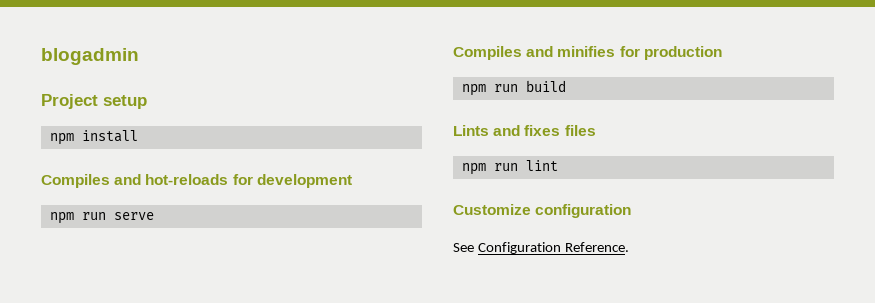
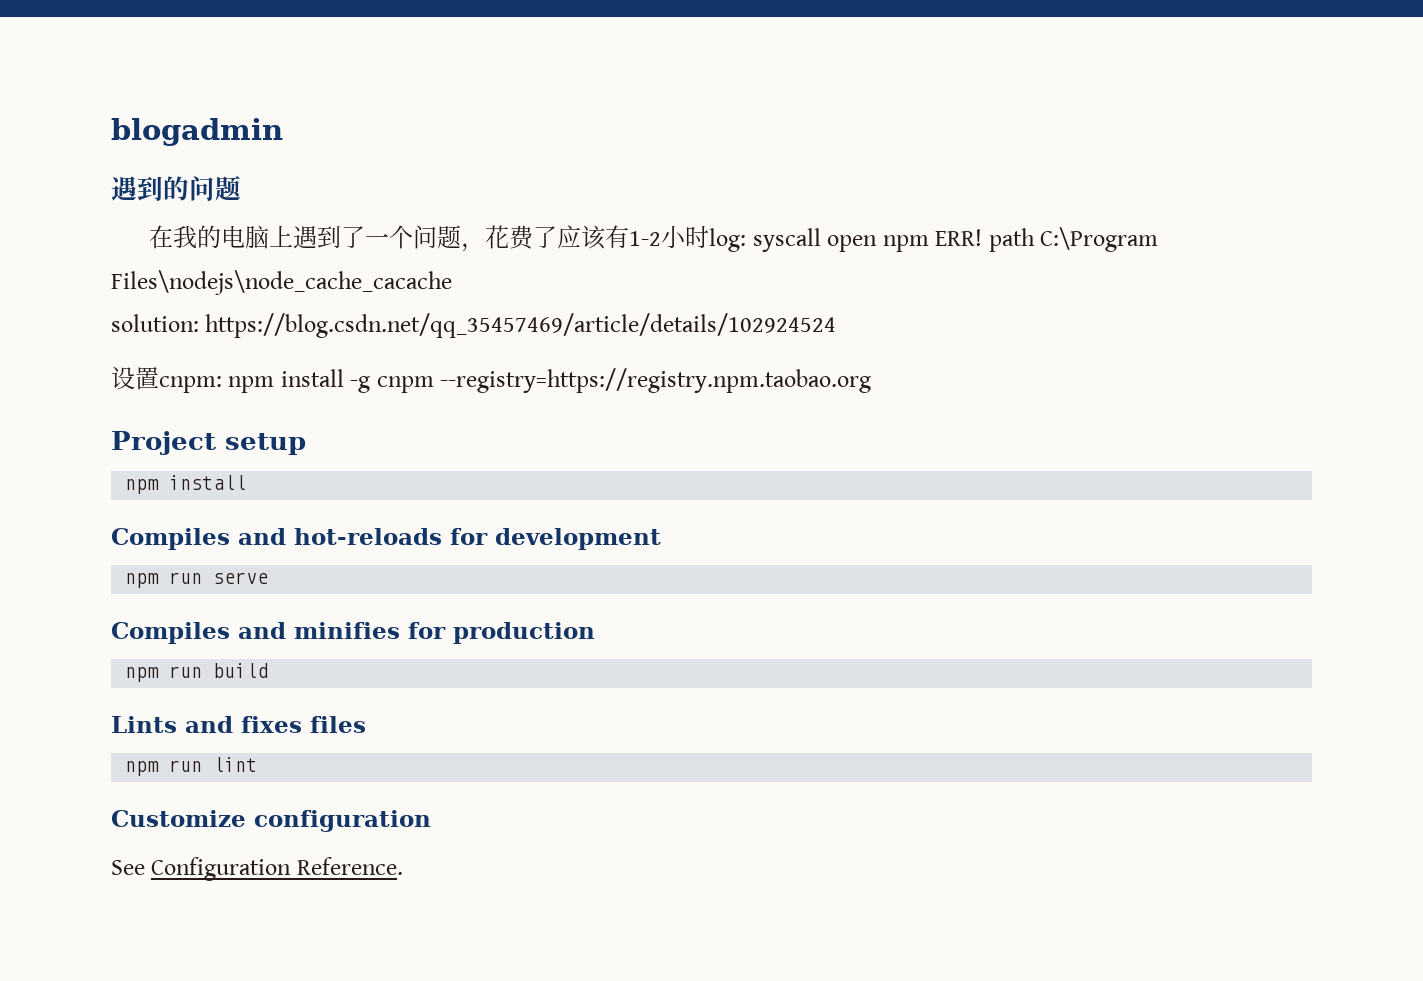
(139, 56) none -> [111,175,241,201] [149,225,1159,252] [111,270,452,295] [111,313,837,338] [111,366,872,393] // 遇到的问题 // 在我的电脑上遇到了一个问题，花费了应该有1-2小时log: syscall open npm ERR! path C:\Program Files\nodejs\node_cache_cacache // solution: https://blog.csdn.net/qq_35457469/article/details/102924524 // 设置cnpm: npm install -g cnpm --registry=https://registry.npm.taobao.org

